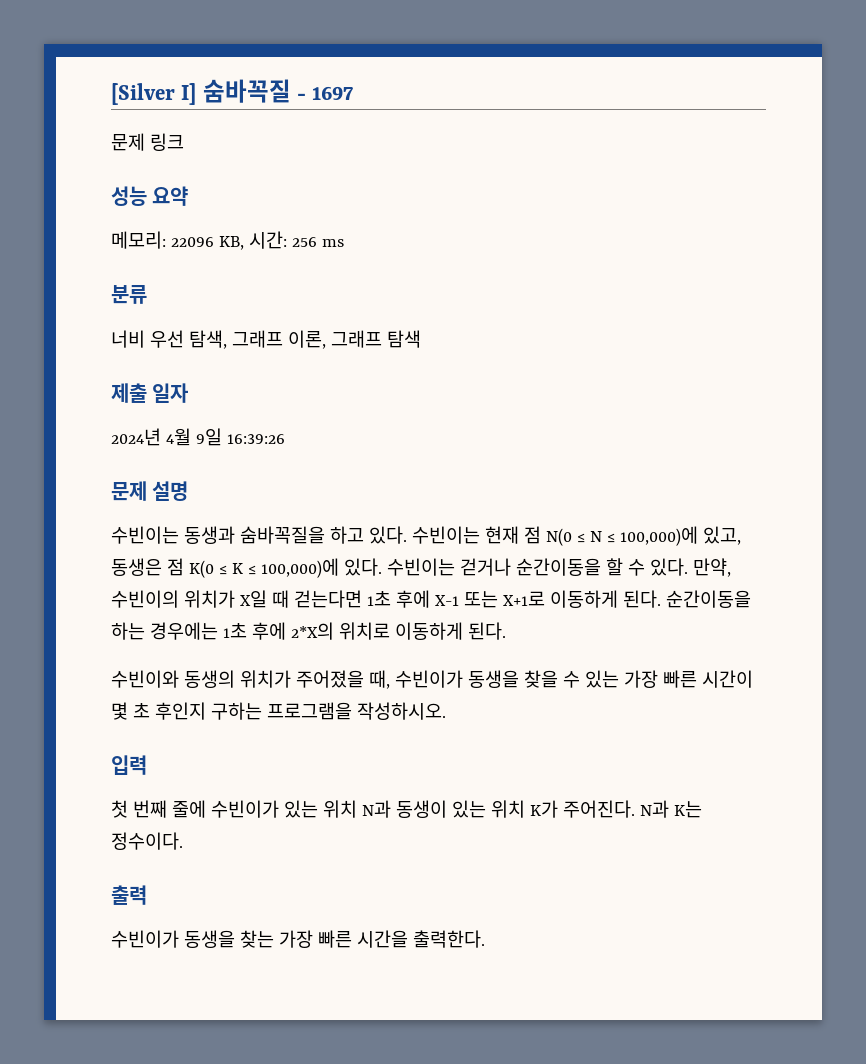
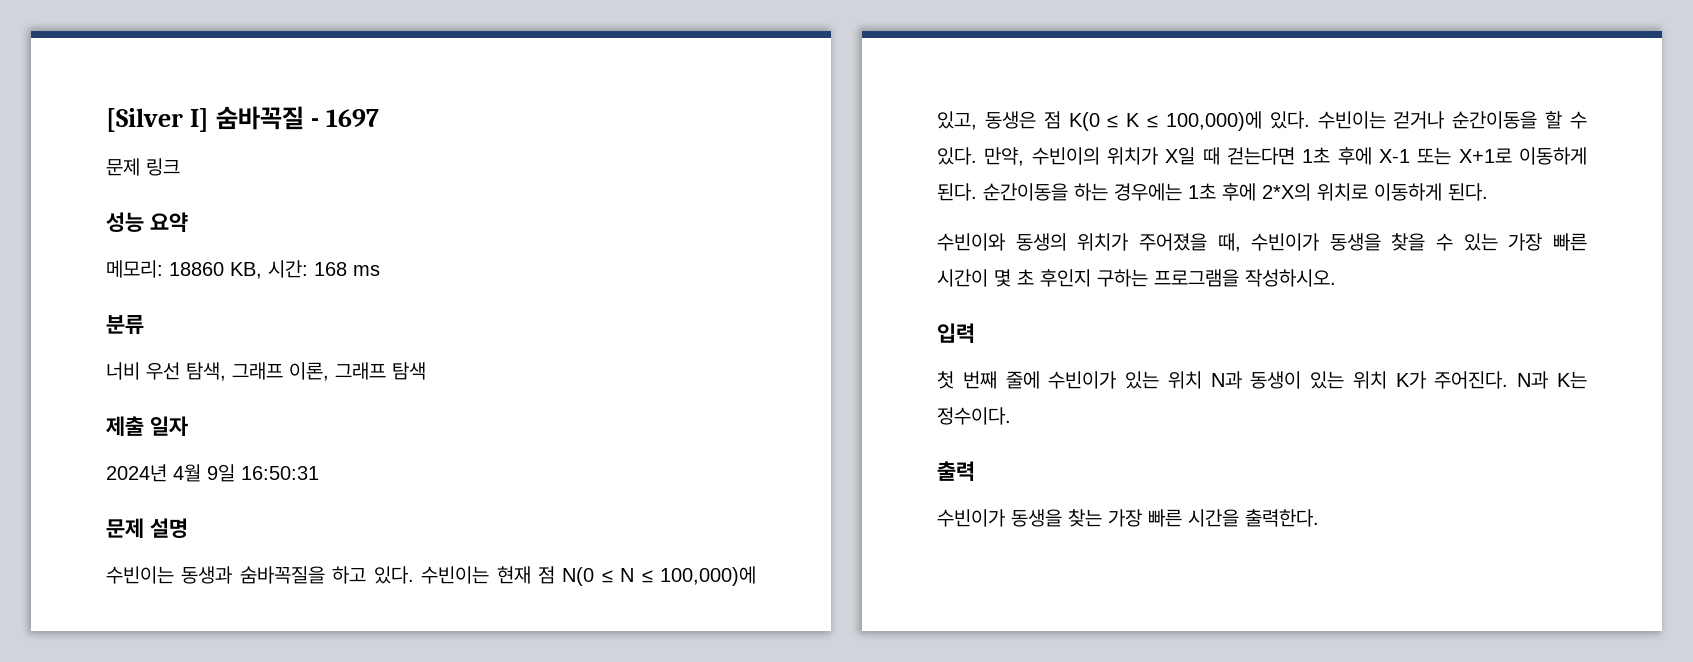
[170,237,214,247] 22096 -> [169,262,224,276] 18860
[291,237,317,247] 256 -> [314,262,347,276] 168
[226,434,285,444] 16:39:26 -> [241,466,319,480] 16:50:31

